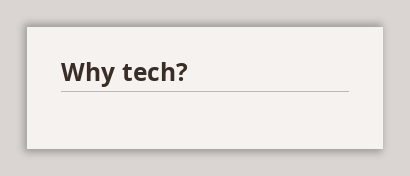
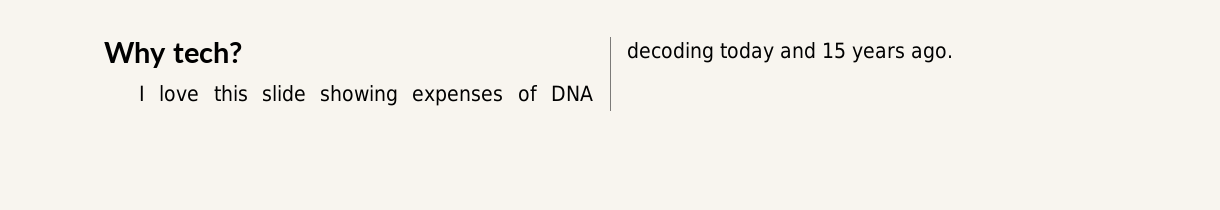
(188, 71) none -> [139,85,593,106] [627,42,953,63] // I love this slide showing expenses of DNA decoding today and 15 years ago.

